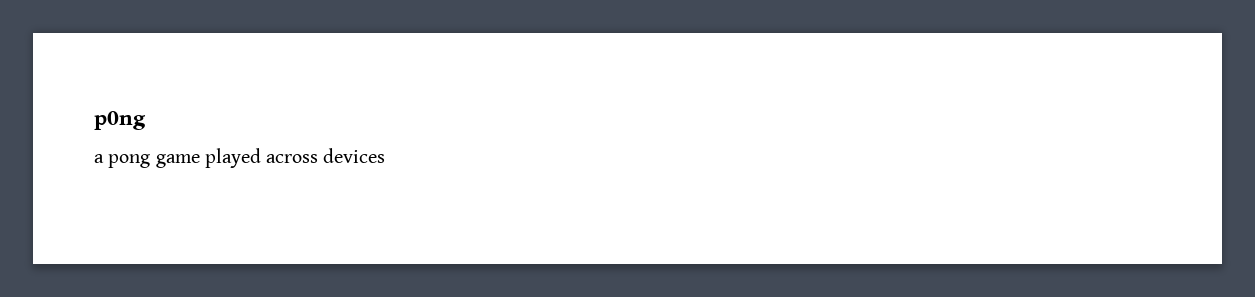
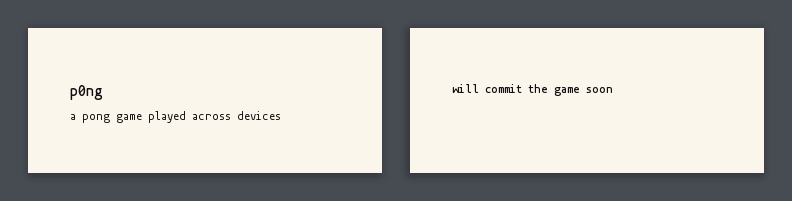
(386, 155) none -> [452,84,613,96] // will commit the game soon

